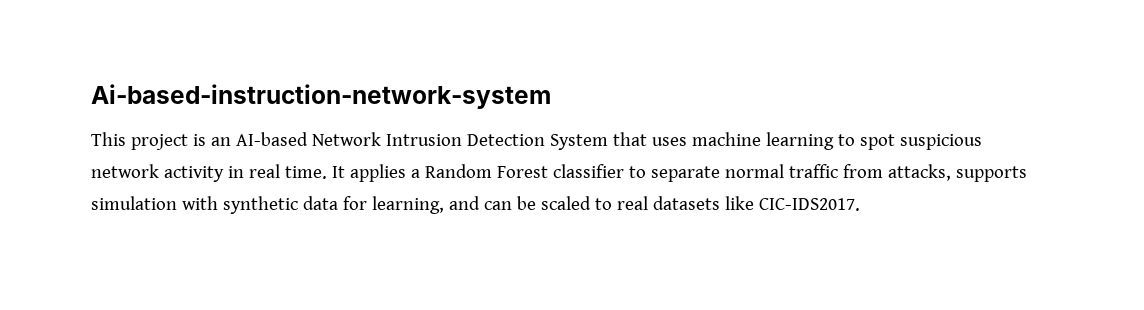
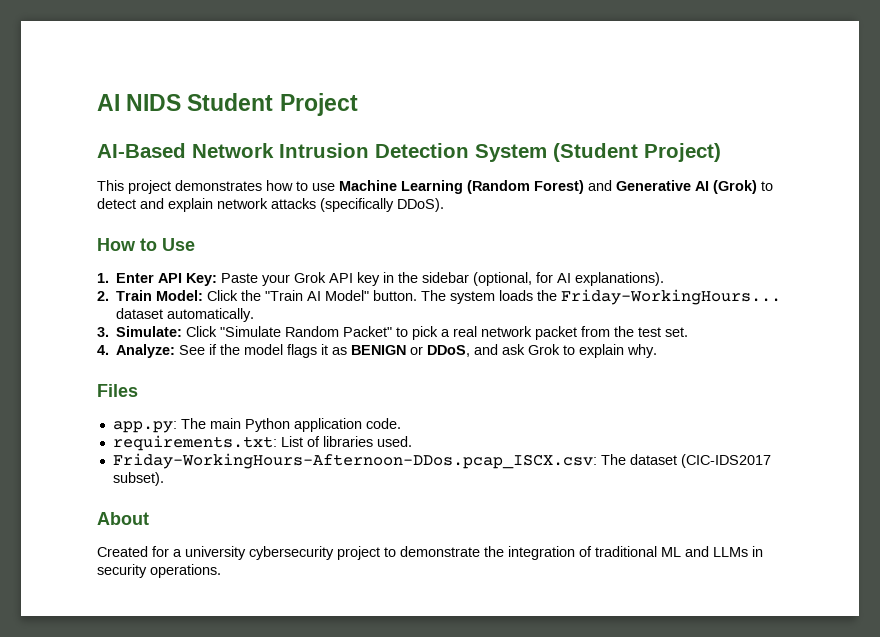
[91,84,551,109] [91,132,982,150] [91,164,1027,182] [91,196,860,214] Ai-based-instruction-network-system // This project is an AI‑based Network Intrusion Detection System that uses machine learning to spot suspicious network activity in real time. It applies a Random Forest classifier to separate normal traffic from attacks, supports simulation with synthetic data for learning, and can be scaled to real datasets like CIC‑IDS2017. -> [97,93,358,116] [97,143,721,162] [97,180,773,194] [97,198,444,212] [97,238,195,251] [97,272,665,286] [97,289,782,305] [116,308,255,322] [97,326,689,340] [97,344,658,358] [97,384,138,397] [112,418,401,433] [112,435,412,451] [112,453,771,469] [112,472,164,486] [97,512,149,525] [97,546,763,560] [97,564,221,578] AI NIDS Student Project // AI-Based Network Intrusion Detection System (Student Project) // This project demonstrates how to use Machine Learning (Random Forest) and Generative AI (Grok) to detect and explain network attacks (specifically DDoS). // How to Use // 1. Enter API Key: Paste your Grok API key in the sidebar (optional, for AI explanations). // 2. Train Model: Click the "Train AI Model" button. The system loads the Friday-WorkingHours... dataset automatically. // 3. Simulate: Click "Simulate Random Packet" to pick a real network packet from the test set. // 4. Analyze: See if the model flags it as BENIGN or DDoS, and ask Grok to explain why. // Files // app.py: The main Python application code. // requirements.txt: List of libraries used. // Friday-WorkingHours-Afternoon-DDos.pcap_ISCX.csv: The dataset (CIC-IDS2017 subset). // About // Created for a university cybersecurity project to demonstrate the integration of traditional ML and LLMs in security operations.

